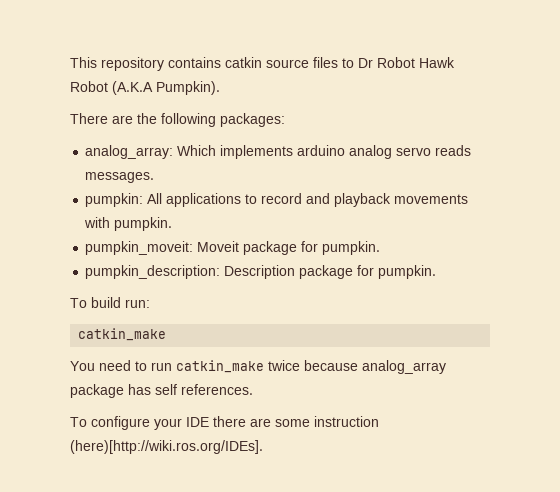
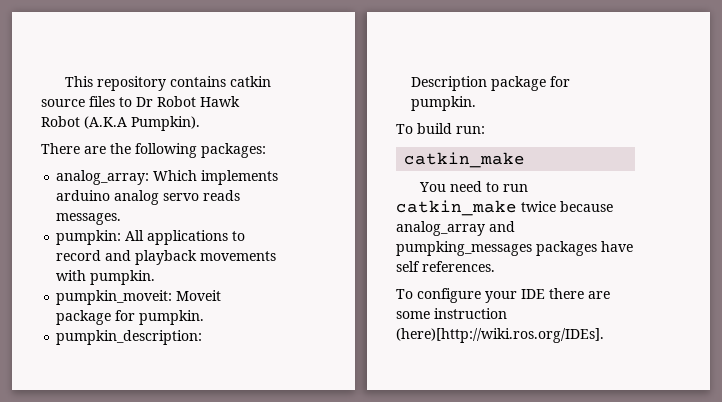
[70,384,151,398] package has -> [489,221,515,232] [396,241,633,256] and pumpking_messages packages have

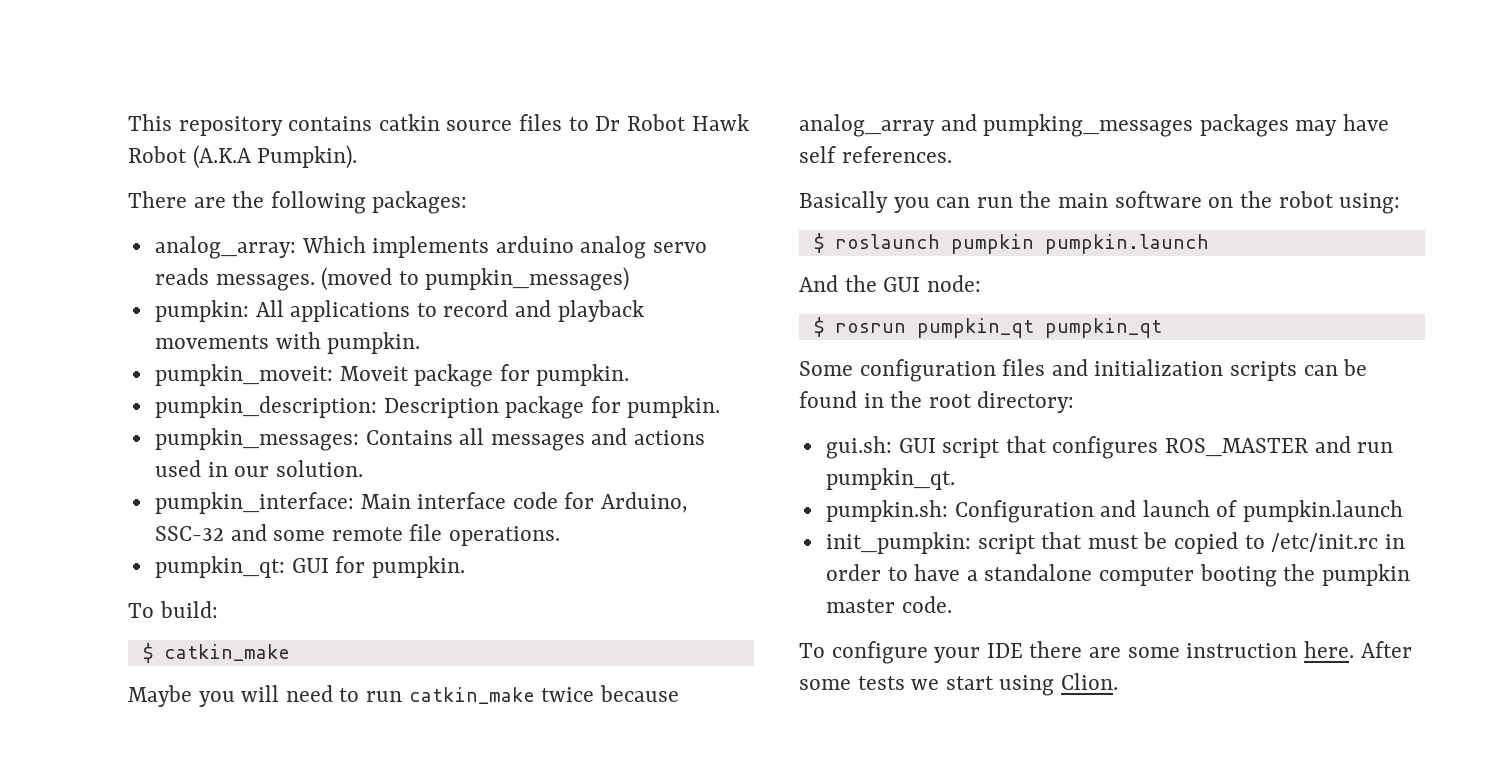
(122, 219) none -> [321,267,630,291] (moved to pumpkin_messages)
[396,123,485,134] // To build run: // -> [154,428,706,451] [154,460,363,477] [154,492,689,514] [154,524,561,546] [154,556,465,578] [128,601,218,618] [142,643,153,663] // pumpkin_messages: Contains all messages and actions used in our solution. // pumpkin_interface: Main interface code for Arduino, SSC-32 and some remote file operations. // pumpkin_qt: GUI for pumpkin. // To build: // $
[418,182,446,192] You -> [128,685,280,707] Maybe you will
(597, 248) none -> [1295,120,1338,136] may
(495, 266) none -> [799,191,1401,214] [813,233,1209,254] [799,275,981,292] [813,317,1162,338] [799,359,1368,382] [799,391,1075,413] [825,436,1394,459] [825,468,955,490] [825,500,1404,523] [825,532,1405,554] [825,564,1410,587] [825,596,952,613] // Basically you can run the main software on the robot using: // $ roslaunch pumpkin pumpkin.launch // And the GUI node: // $ rosrun pumpkin_qt pumpkin_qt // Some configuration files and initialization scripts can be found in the root directory: // gui.sh: GUI script that configures ROS_MASTER and run pumpkin_qt. // pumpkin.sh: Configuration and launch of pumpkin.launch // init_pumpkin: script that must be copied to /etc/init.rc in order to have a standalone computer booting the pumpkin master code.
[396,328,604,343] (here)[http://wiki.ros.org/IDEs]. -> [1303,641,1412,658] [799,673,1119,696] here. After some tests we start using Clion.

